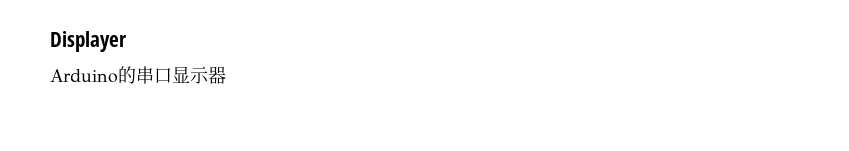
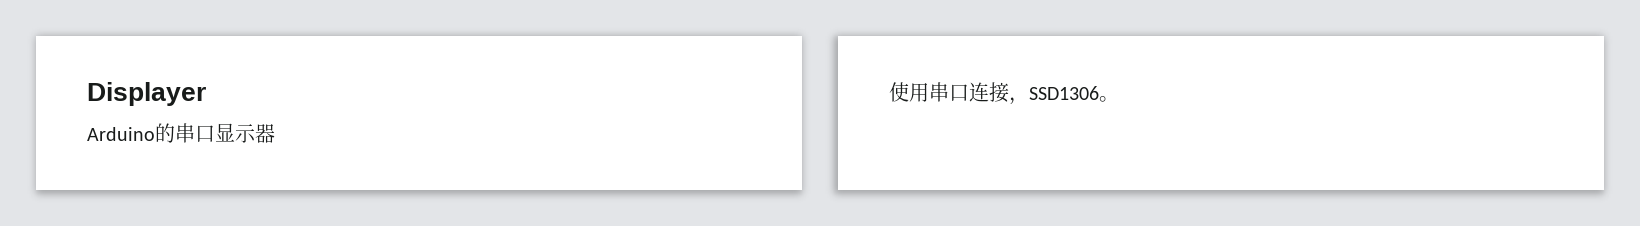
(226, 75) none -> [889,82,1119,105] // 使用串口连接，SSD1306。

